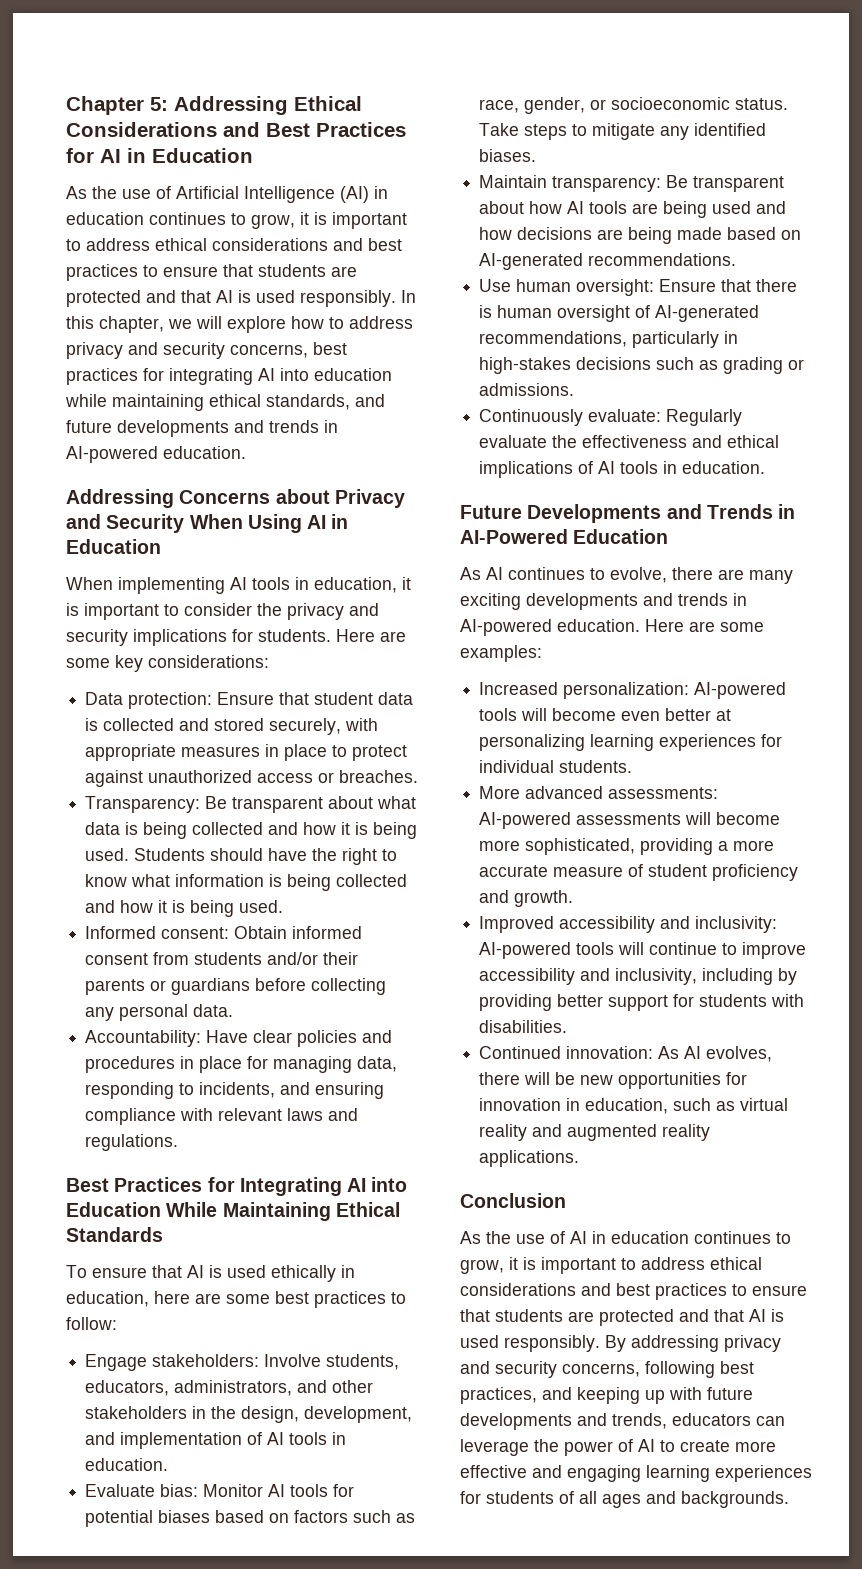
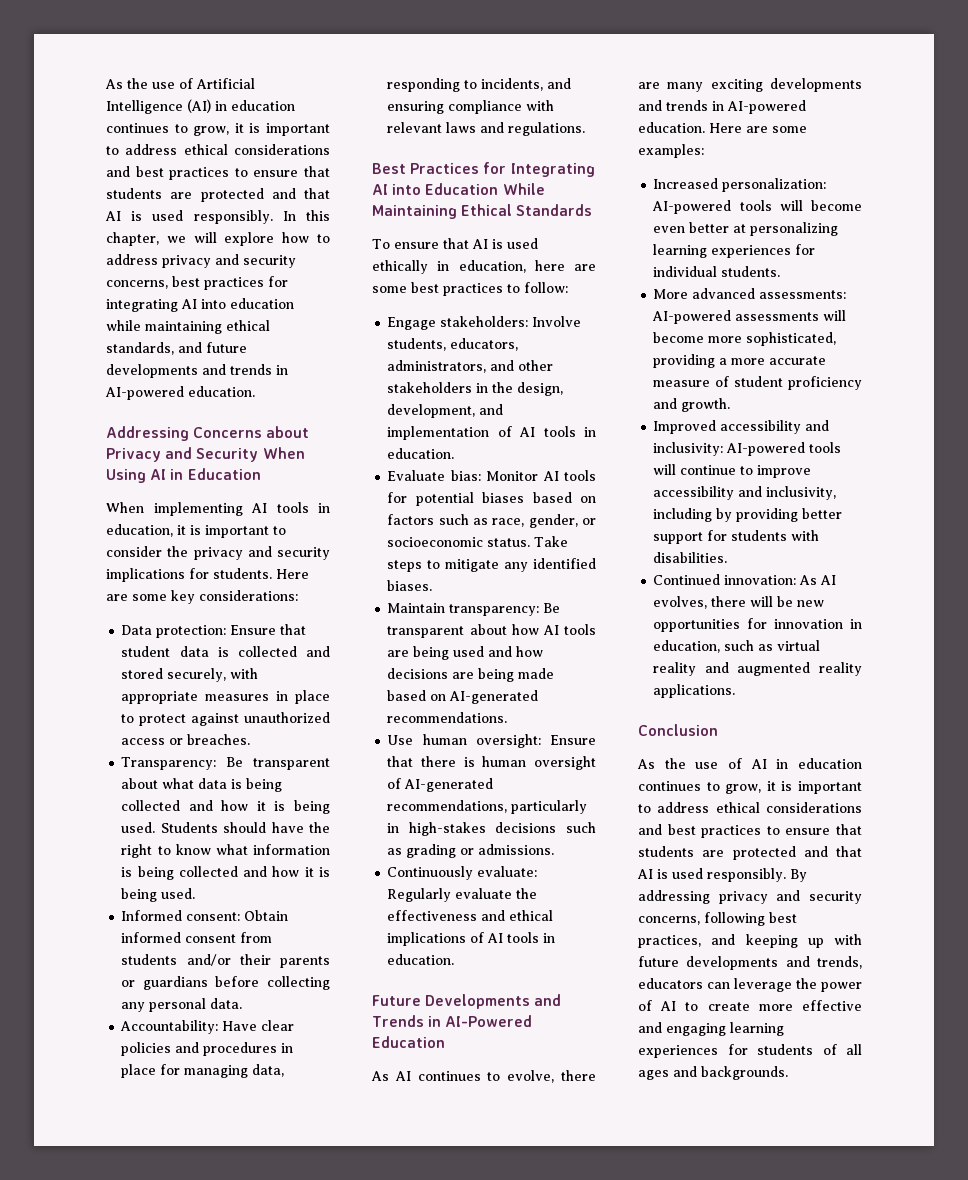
[66,96,362,115] [66,122,406,137] [66,148,253,163] Chapter 5: Addressing Ethical Considerations and Best Practices for AI in Education // -> (105, 84) none

